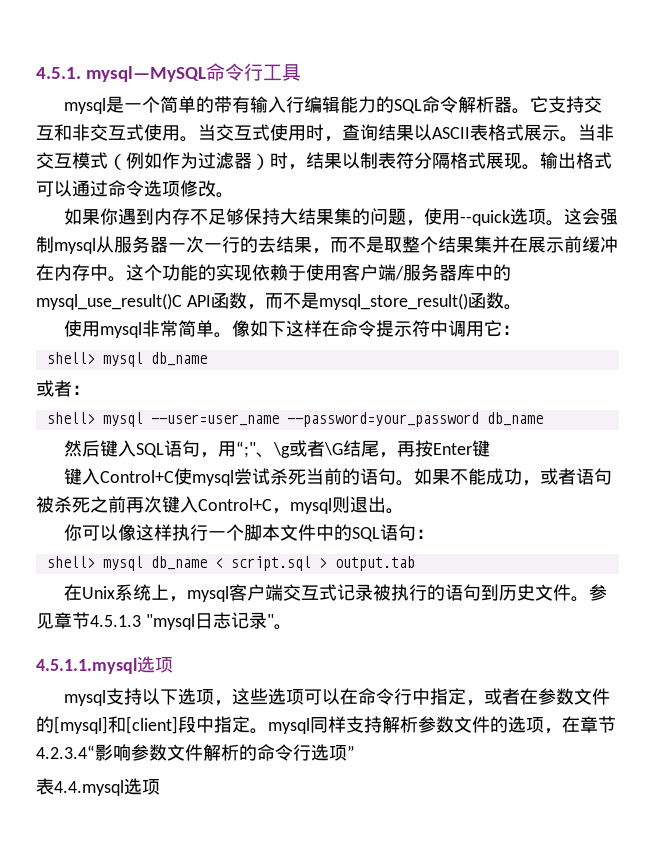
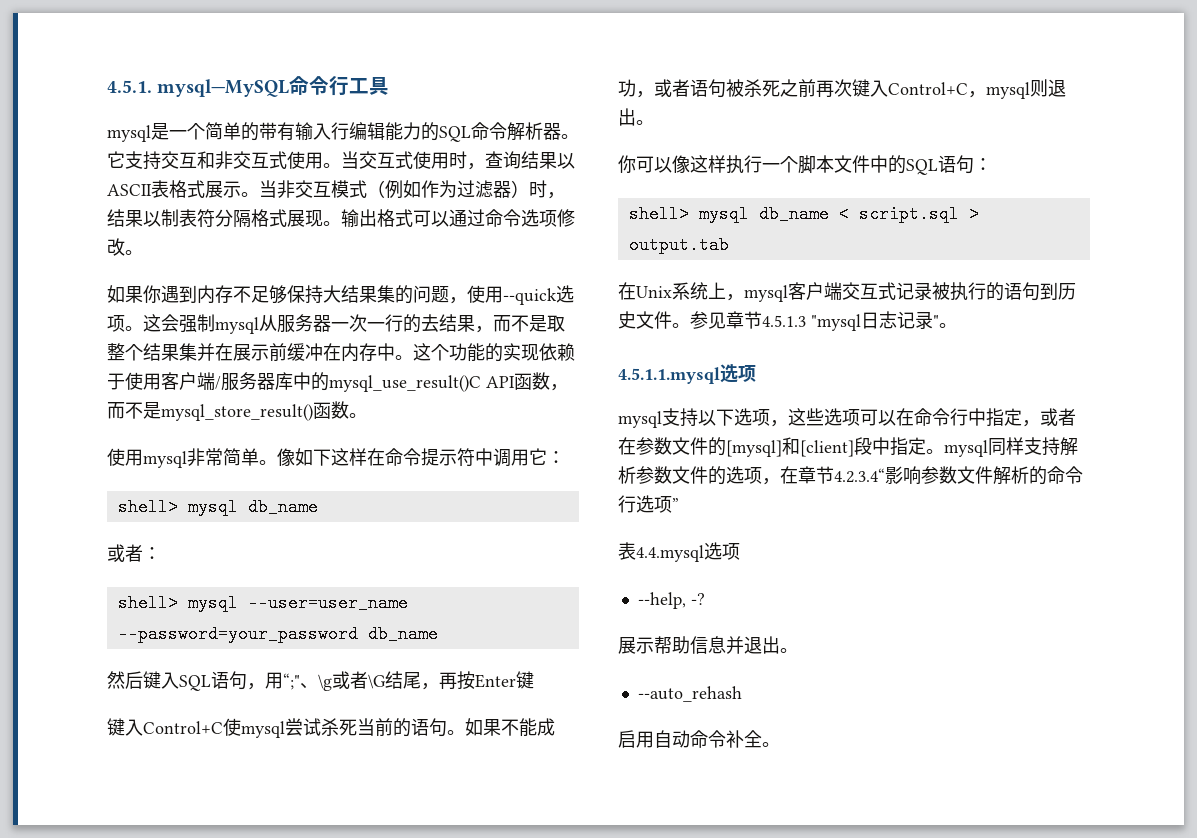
(160, 787) none -> [637,592,705,609] [618,636,798,654] [637,686,742,702] [618,730,780,748] // --help, -? // 展示帮助信息并退出。 // --auto_rehash // 启用自动命令补全。

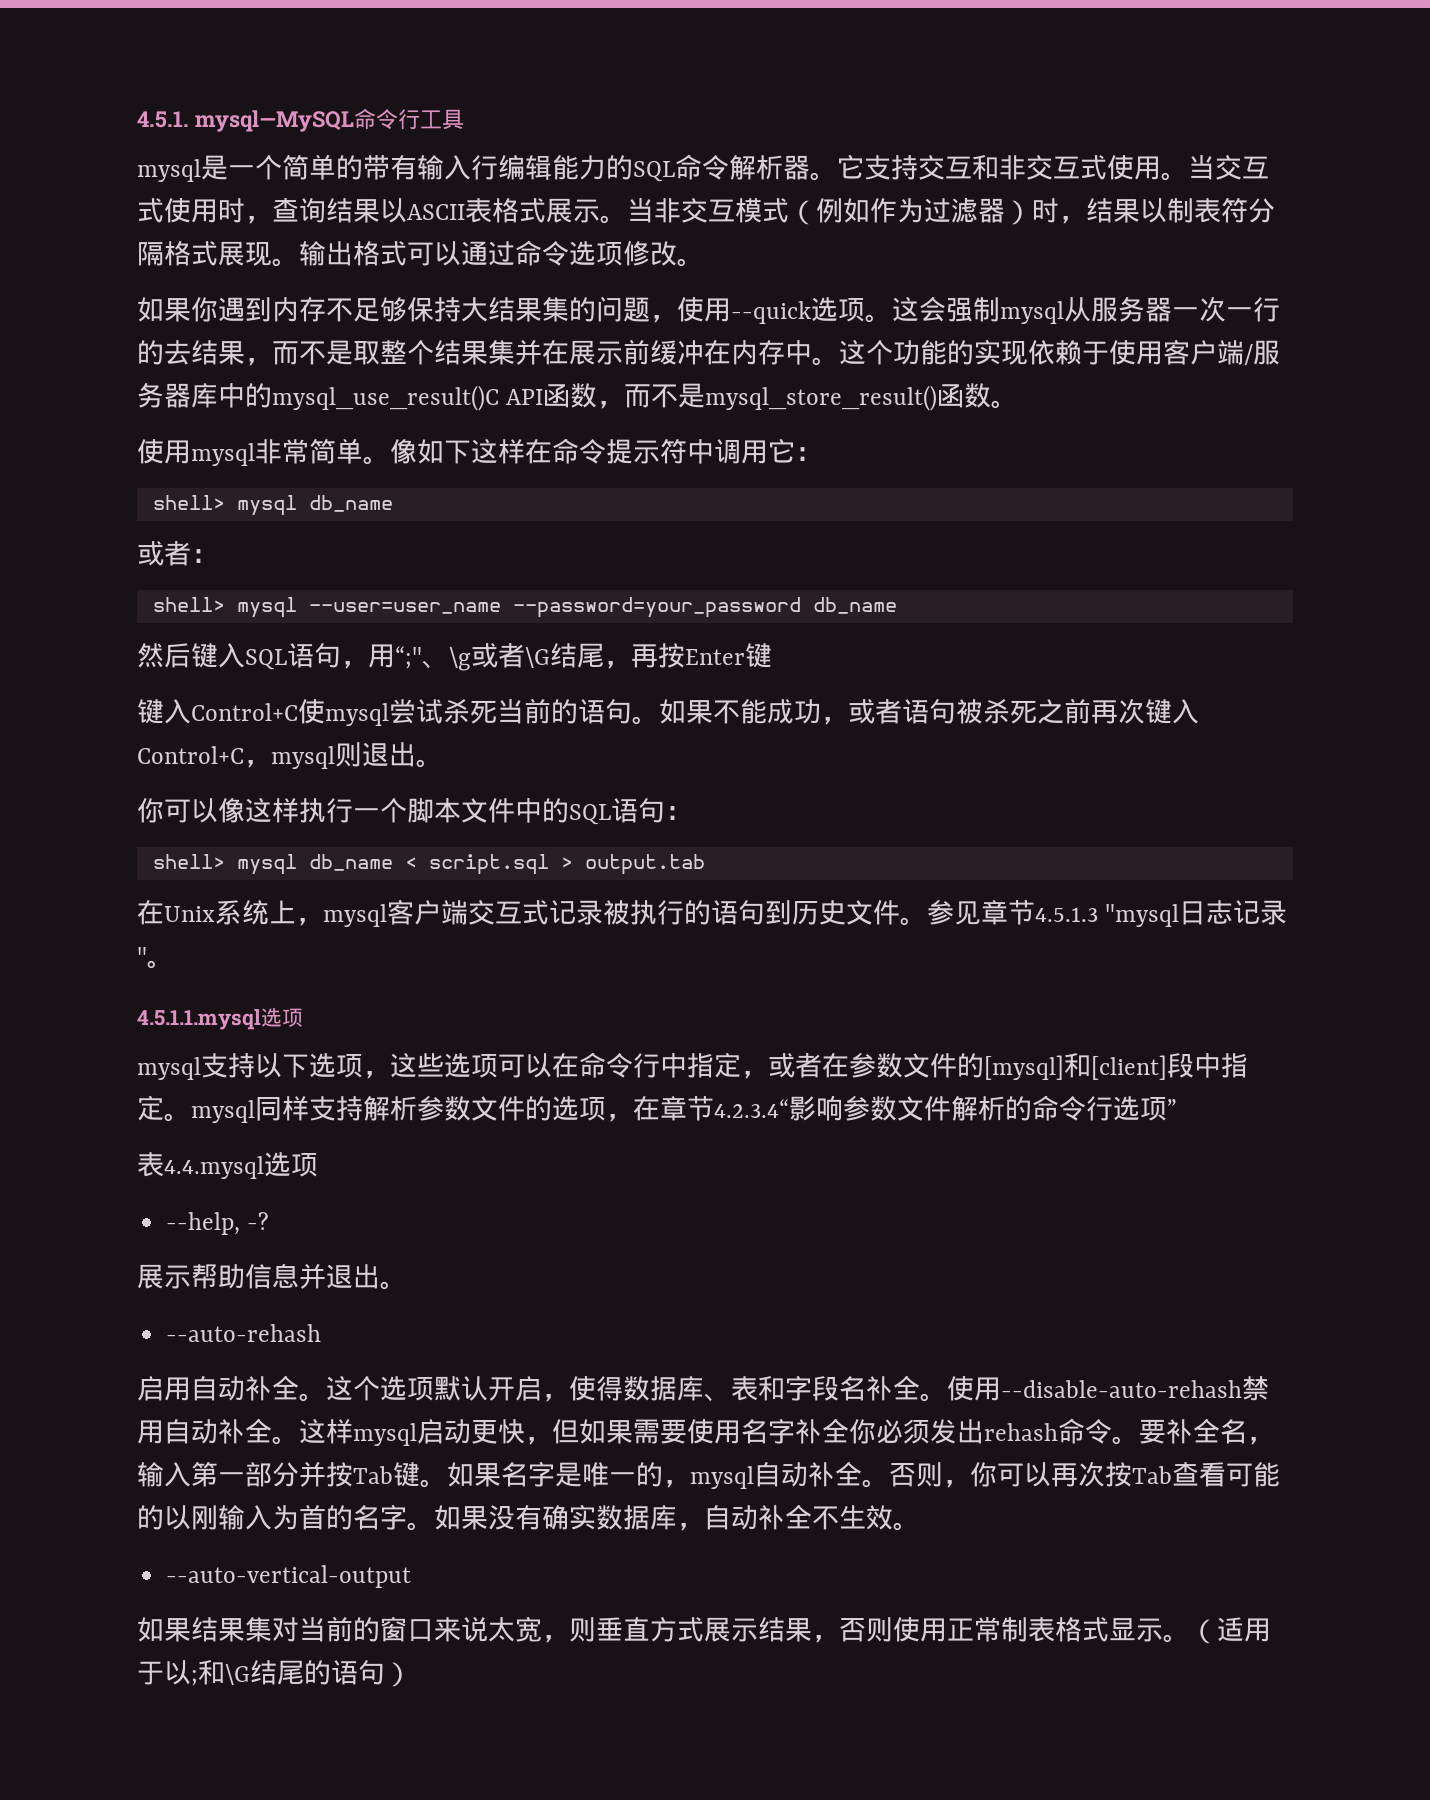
[637,686,742,702] --auto_rehash -> [166,1324,322,1342] --auto-rehash
[690,730,780,748] 命令补全。 -> [245,1375,1269,1402] [137,1418,1274,1446] [137,1461,1280,1489] [137,1504,920,1531] [166,1565,412,1588] [137,1616,1271,1644] [137,1660,412,1687] 补全。这个选项默认开启，使得数据库、表和字段名补全。使用--disable-auto-rehash禁用自动补全。这样mysql启动更快，但如果需要使用名字补全你必须发出rehash命令。要补全名，输入第一部分并按Tab键。如果名字是唯一的，mysql自动补全。否则，你可以再次按Tab查看可能的以刚输入为首的名字。如果没有确实数据库，自动补全不生效。 // --auto-vertical-output // 如果结果集对当前的窗口来说太宽，则垂直方式展示结果，否则使用正常制表格式显示。（适用于以;和\G结尾的语句）

